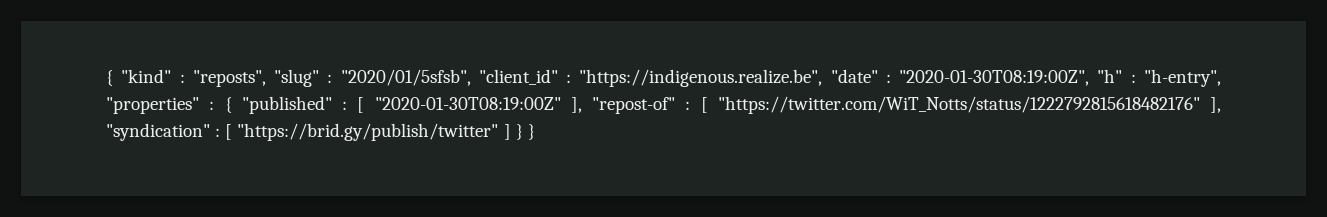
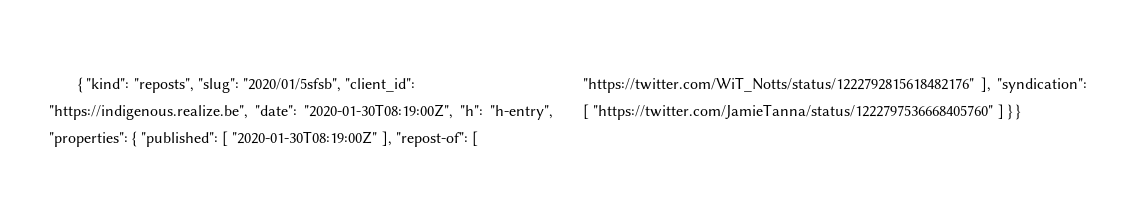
[106,69,1221,87] [106,96,347,114] { "kind" : "reposts", "slug" : "2020/01/5sfsb", "client_id" : "https://indigenous.realize.be", "date" : "2020-01-30T08:19:00Z", "h" : "h-entry", "properties" : { "published" : -> [77,77,416,93] [49,104,553,120] [49,131,218,147] { "kind": "reposts", "slug": "2020/01/5sfsb", "client_id": "https://indigenous.realize.be", "date": "2020-01-30T08:19:00Z", "h": "h-entry", "properties": { "published":
[592,97,691,114] "repost-of" : -> [395,132,468,147] "repost-of":
[106,123,499,141] "syndication" : [ "https://brid.gy/publish/twitter" -> [997,78,1087,93] [583,104,994,120] "syndication": [ "https://twitter.com/JamieTanna/status/1222797536668405760"

